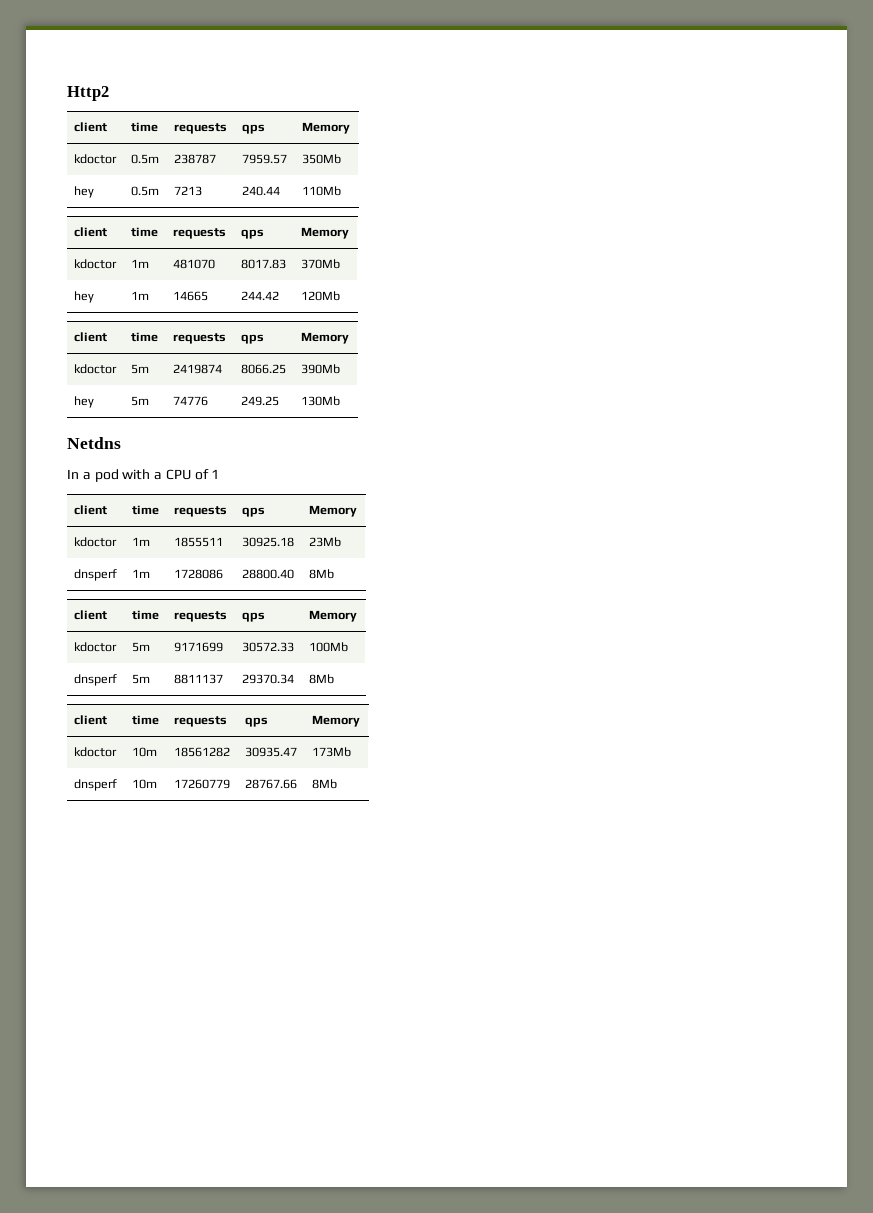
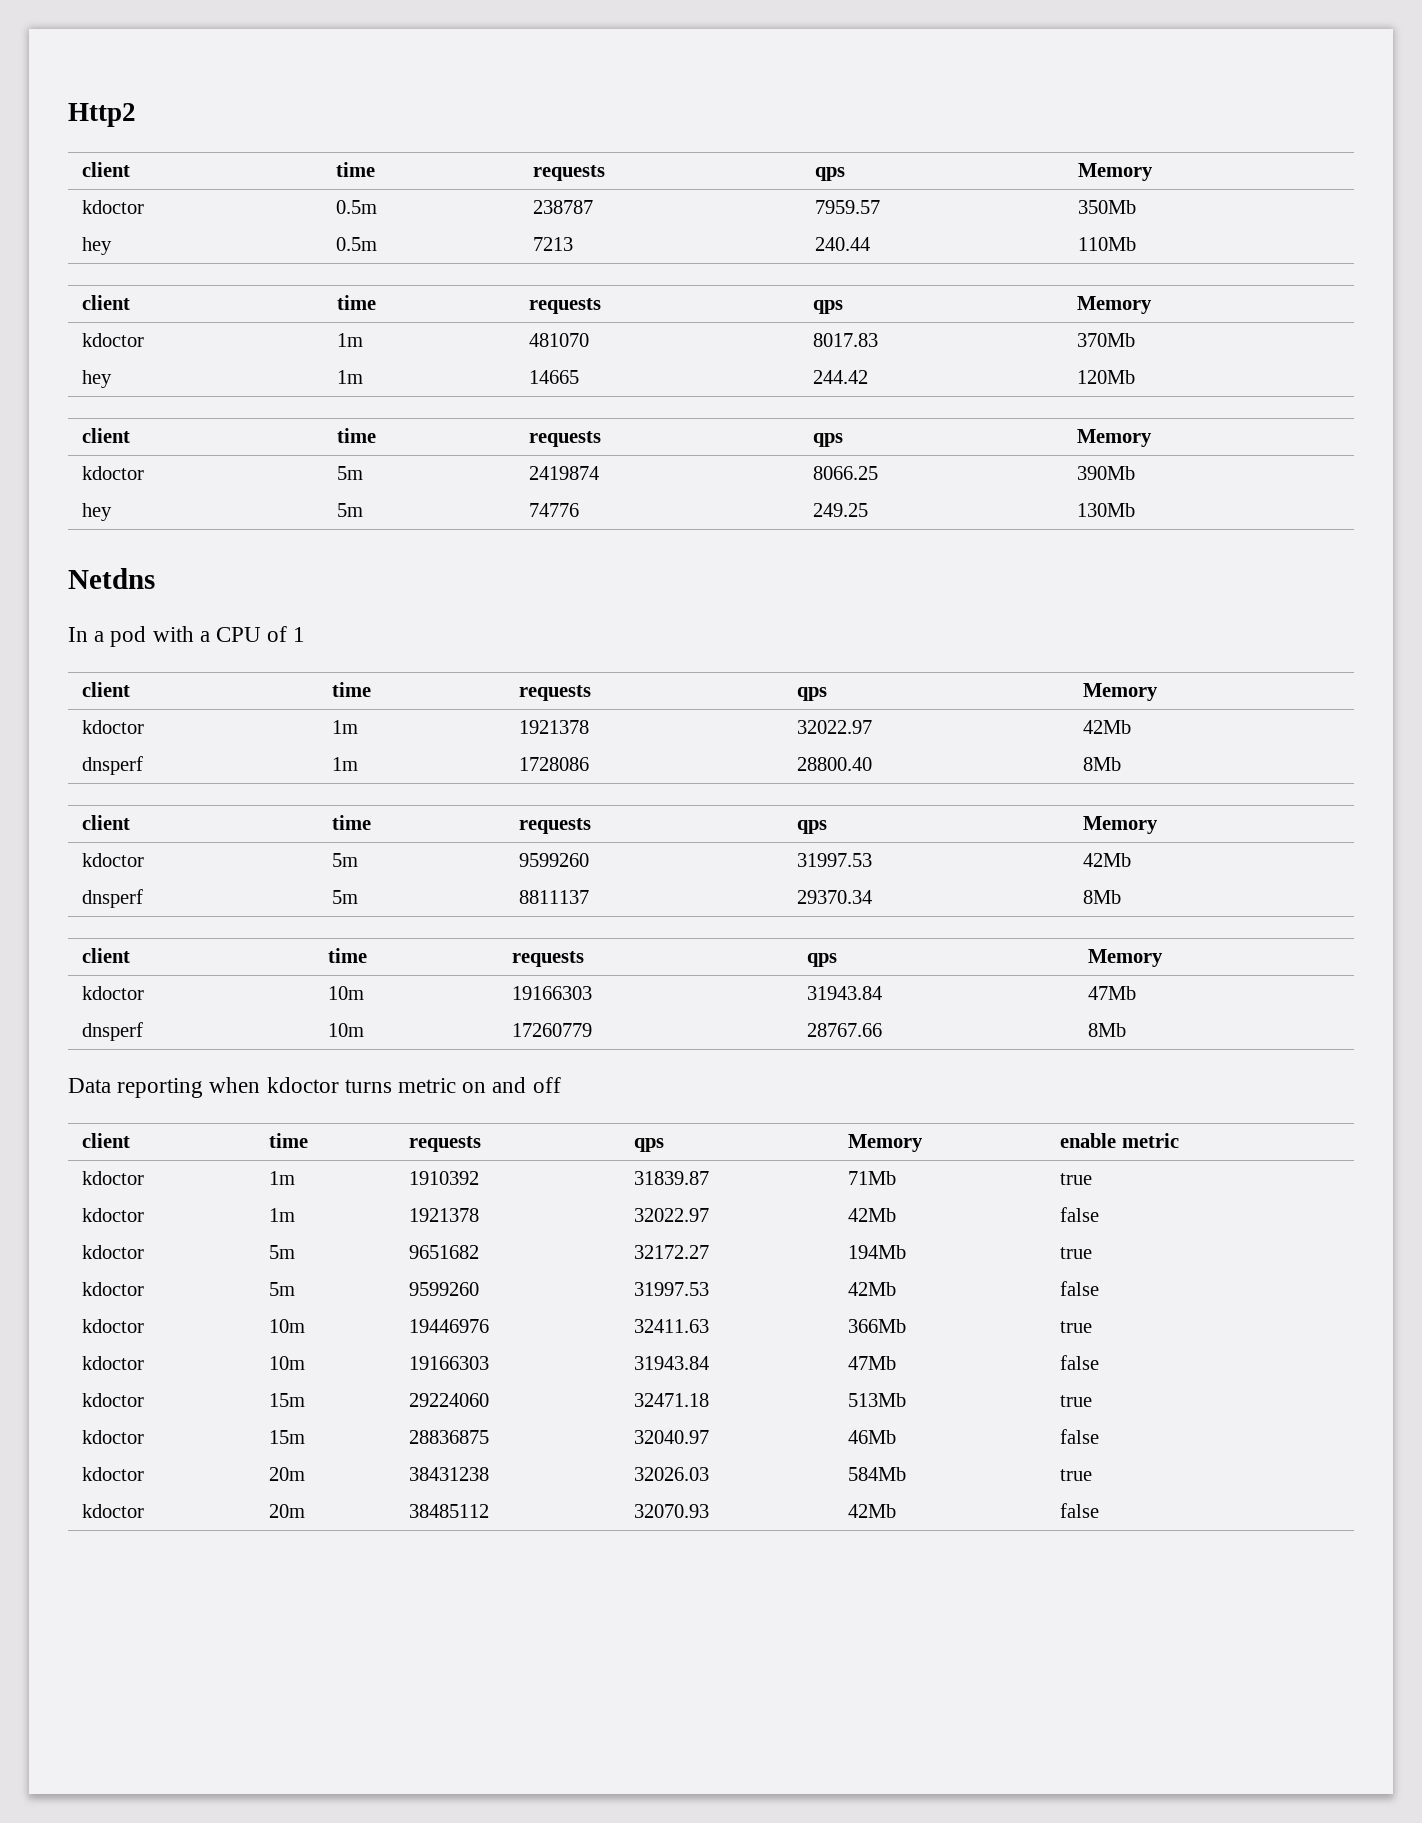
[174,537,224,547] [242,537,295,547] [309,537,342,547] 1855511 | 30925.18 | 23Mb -> [519,720,590,734] [797,720,873,734] [1083,720,1132,734] 1921378 | 32022.97 | 42Mb
[174,642,224,652] [242,642,295,652] [309,642,349,652] 9171699 | 30572.33 | 100Mb -> [519,853,590,867] [797,853,873,867] [1083,853,1132,867] 9599260 | 31997.53 | 42Mb
[174,747,231,757] [245,747,298,757] [312,747,352,757] 18561282 | 30935.47 | 173Mb -> [512,986,593,1000] [807,986,883,1000] [1088,986,1137,1000] 19166303 | 31943.84 | 47Mb
(338, 784) none -> [68,1077,561,1098] [82,1133,131,1148] [269,1133,309,1148] [409,1136,482,1152] [634,1138,665,1152] [848,1134,924,1152] [1060,1133,1179,1148] [82,1171,145,1185] [269,1171,296,1185] [409,1171,480,1185] [634,1171,710,1185] [848,1171,897,1185] [1060,1173,1093,1185] [82,1208,145,1222] [269,1208,296,1222] [409,1208,480,1222] [634,1208,710,1222] [848,1208,897,1222] [1060,1207,1100,1222] [82,1245,145,1259] [269,1245,296,1259] [409,1245,480,1259] [634,1245,710,1259] [848,1245,907,1259] [1060,1247,1093,1259] [82,1282,145,1296] [269,1282,296,1296] [409,1282,480,1296] [634,1282,710,1296] [848,1282,897,1296] [1060,1281,1100,1296] [82,1319,145,1333] [269,1319,306,1333] [409,1319,490,1333] [634,1319,710,1333] [848,1319,907,1333] [1060,1321,1093,1333] [82,1356,145,1370] [269,1356,306,1370] [409,1356,490,1370] [634,1356,710,1370] [848,1356,897,1370] [1060,1355,1100,1370] [82,1393,145,1407] [269,1393,306,1407] [409,1393,490,1407] [634,1393,710,1407] [848,1393,907,1407] [1060,1395,1093,1407] [82,1430,145,1444] [269,1430,306,1444] [409,1430,490,1444] [634,1430,710,1444] [848,1430,897,1444] [1060,1429,1100,1444] [82,1467,145,1481] [269,1467,306,1481] [409,1467,490,1481] [634,1467,710,1481] [848,1467,907,1481] [1060,1469,1093,1481] [82,1504,145,1518] [269,1504,306,1518] [409,1504,490,1518] [634,1504,710,1518] [848,1504,897,1518] [1060,1503,1100,1518] // Data reporting when kdoctor turns metric on and off // client | time | requests | qps | Memory | enable metric // kdoctor | 1m | 1910392 | 31839.87 | 71Mb | true // kdoctor | 1m | 1921378 | 32022.97 | 42Mb | false // kdoctor | 5m | 9651682 | 32172.27 | 194Mb | true // kdoctor | 5m | 9599260 | 31997.53 | 42Mb | false // kdoctor | 10m | 19446976 | 32411.63 | 366Mb | true // kdoctor | 10m | 19166303 | 31943.84 | 47Mb | false // kdoctor | 15m | 29224060 | 32471.18 | 513Mb | true // kdoctor | 15m | 28836875 | 32040.97 | 46Mb | false // kdoctor | 20m | 38431238 | 32026.03 | 584Mb | true // kdoctor | 20m | 38485112 | 32070.93 | 42Mb | false

